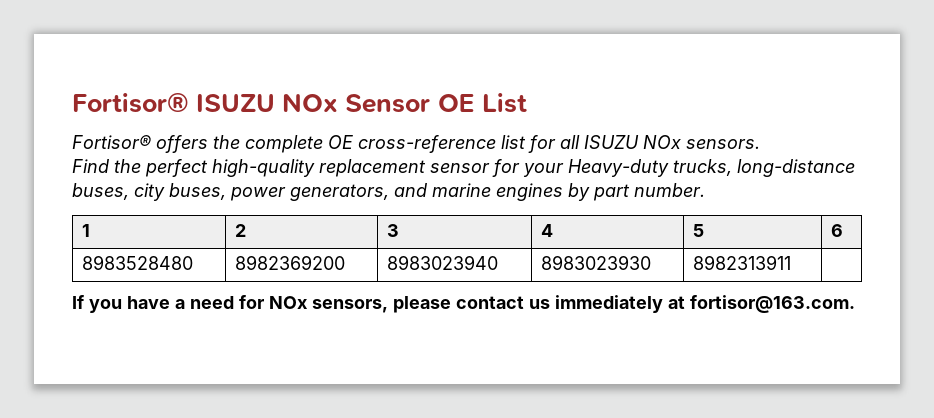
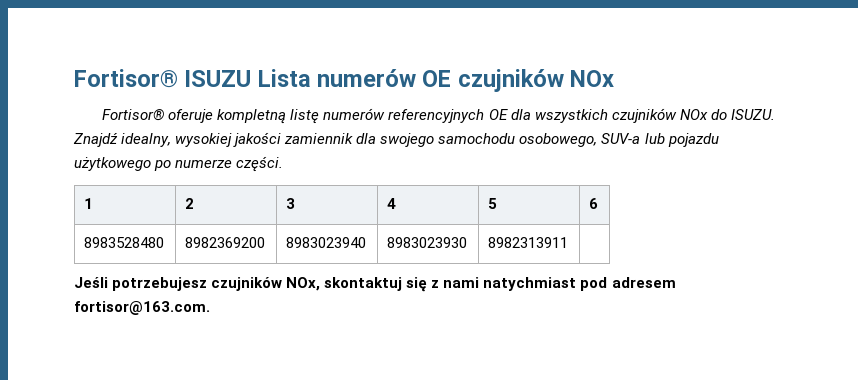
[282,93,527,113] [72,135,760,153] [72,159,855,177] [72,183,705,201] NOx Sensor OE List // Fortisor® offers the complete OE cross-reference list for all ISUZU NOx sensors. // Find the perfect high-quality replacement sensor for your Heavy-duty trucks, long-distance buses, city buses, power generators, and marine engines by part number. -> [257,69,615,92] [102,108,775,124] [73,132,719,147] [74,156,284,172] Lista numerów OE czujników NOx // Fortisor® oferuje kompletną listę numerów referencyjnych OE dla wszystkich czujników NOx do ISUZU. Znajdź idealny, wysokiej jakości zamiennik dla swojego samochodu osobowego, SUV-a lub pojazdu użytkowego po numerze części.
[72,295,685,313] If you have a need for NOx sensors, please contact us immediately at -> [74,277,676,292] Jeśli potrzebujesz czujników NOx, skontaktuj się z nami natychmiast pod adresem

